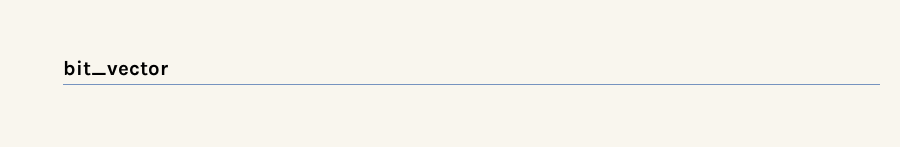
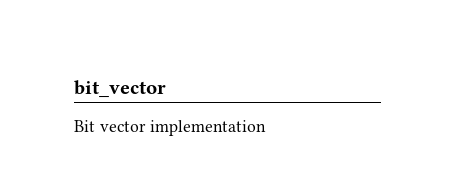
(168, 68) none -> [74,120,267,136] // Bit vector implementation

